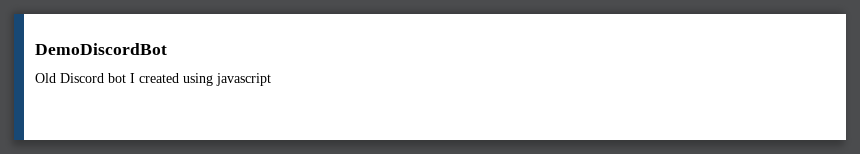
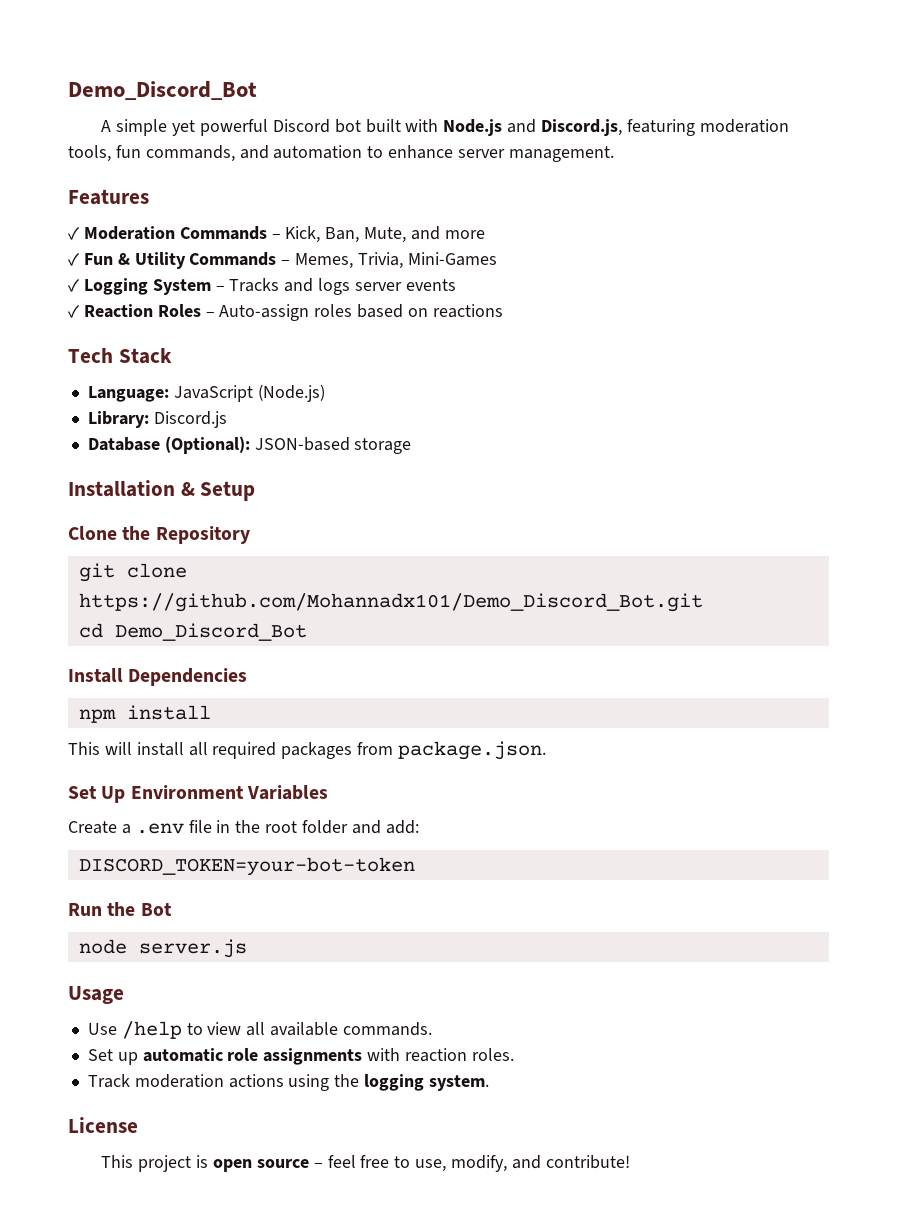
[35,43,167,55] [35,73,271,86] DemoDiscordBot // Old Discord bot I created using javascript -> [68,81,257,100] [101,119,789,136] [68,145,614,162] [68,189,149,205] [68,226,485,243] [68,252,497,269] [68,278,456,295] [68,304,503,321] [68,348,172,364] [87,384,325,402] [87,411,227,428] [87,436,412,454] [68,480,256,501] [68,526,250,544] [78,563,187,582] [78,593,703,612] [78,623,307,641] [68,668,248,686] [78,705,211,723] [68,741,547,760] [68,785,328,803] [68,820,419,834] [78,857,415,876] [68,902,172,916] [78,939,247,958] [68,986,124,1004] [87,1021,432,1039] [87,1048,514,1065] [87,1074,489,1091] [68,1117,138,1133] [101,1155,630,1172] Demo_Discord_Bot // A simple yet powerful Discord bot built with Node.js and Discord.js, featuring moderation tools, fun commands, and automation to enhance server management. // Features // ✓ Moderation Commands – Kick, Ban, Mute, and more // ✓ Fun & Utility Commands – Memes, Trivia, Mini-Games // ✓ Logging System – Tracks and logs server events // ✓ Reaction Roles – Auto-assign roles based on reactions // Tech Stack // Language: JavaScript (Node.js) // Library: Discord.js // Database (Optional): JSON-based storage // Installation & Setup // Clone the Repository // git clone https://github.com/Mohannadx101/Demo_Discord_Bot.git // cd Demo_Discord_Bot // Install Dependencies // npm install // This will install all required packages from package.json. // Set Up Environment Variables // Create a .env file in the root folder and add: // DISCORD_TOKEN=your-bot-token // Run the Bot // node server.js // Usage // Use /help to view all available commands. // Set up automatic role assignments with reaction roles. // Track moderation actions using the logging system. // License // This project is open source – feel free to use, modify, and contribute!

